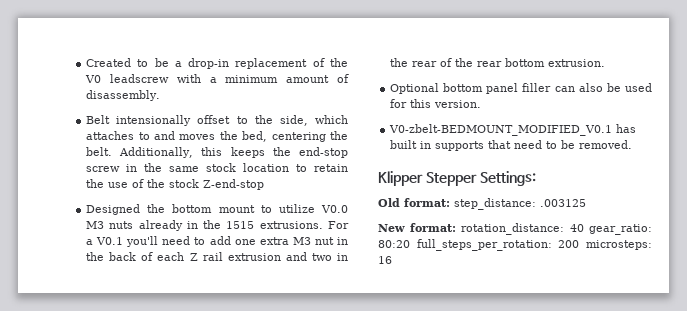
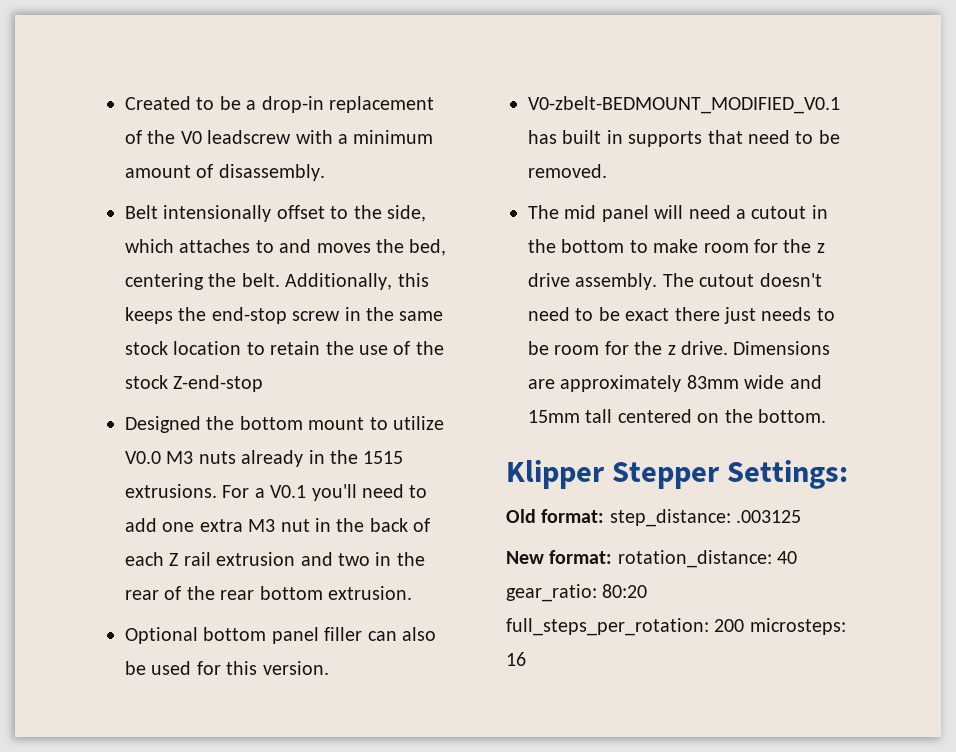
(633, 144) none -> [528,205,828,222] [528,239,825,253] [528,273,822,290] [528,307,835,324] [528,341,831,355] [528,375,822,392] [528,409,826,423] // The mid panel will need a cutout in the bottom to make room for the z drive assembly. The cutout doesn't need to be exact there just needs to be room for the z drive. Dimensions are approximately 83mm wide and 15mm tall centered on the bottom.

